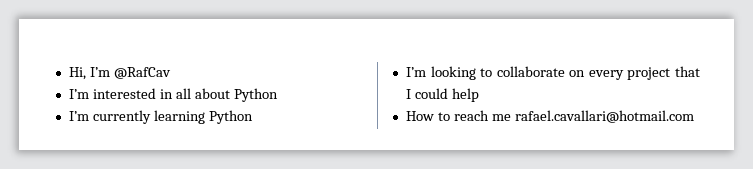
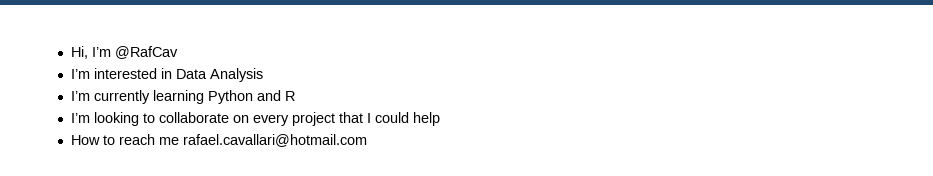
[175,88,278,102] all about Python -> [175,68,263,82] Data Analysis
(253, 117) none -> [256,90,295,101] and R

